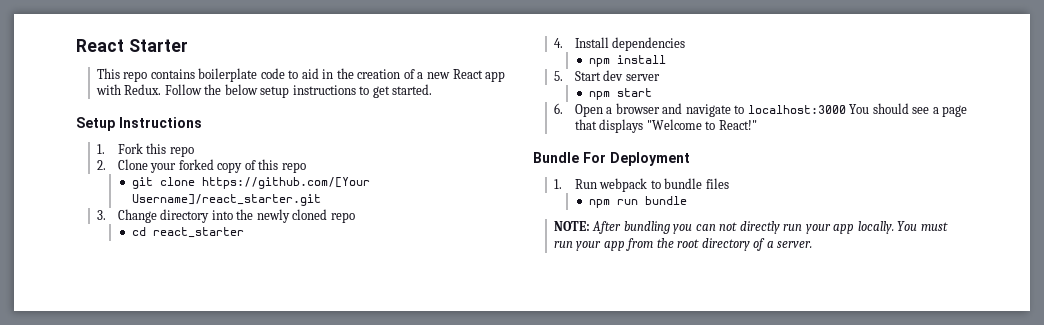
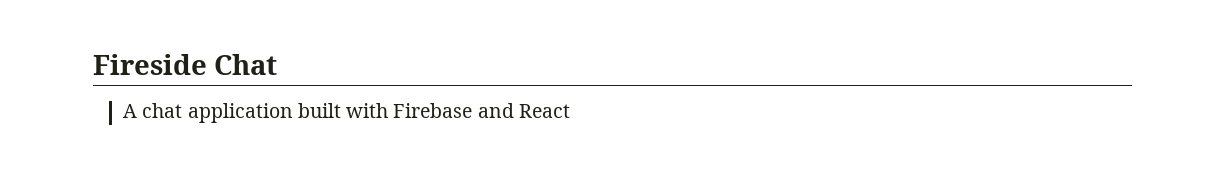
[76,39,188,52] [96,68,506,82] [95,84,433,98] [76,117,202,131] [96,143,194,157] [96,159,306,173] [132,177,371,189] [132,194,322,206] [96,209,355,223] [132,227,245,238] [553,37,686,51] [589,55,667,67] [553,70,660,81] [589,88,653,100] [553,103,968,117] [574,119,757,133] [533,152,690,166] [553,178,729,192] [589,196,688,208] [553,221,948,234] [553,238,813,251] React Starter // This repo contains boilerplate code to aid in the creation of a new React app with Redux. Follow the below setup instructions to get started. // Setup Instructions // 1. Fork this repo // 2. Clone your forked copy of this repo // git clone https://github.com/[Your Username]/react_starter.git // 3. Change directory into the newly cloned repo // cd react_starter // 4. Install dependencies // npm install // 5. Start dev server // npm start // 6. Open a browser and navigate to localhost:3000 You should see a page that displays "Welcome to React!" // Bundle For Deployment // 1. Run webpack to bundle files // npm run bundle // NOTE: After bundling you can not directly run your app locally. You must run your app from the root directory of a server. -> [93,54,278,75] [123,103,570,123] Fireside Chat // A chat application built with Firebase and React

